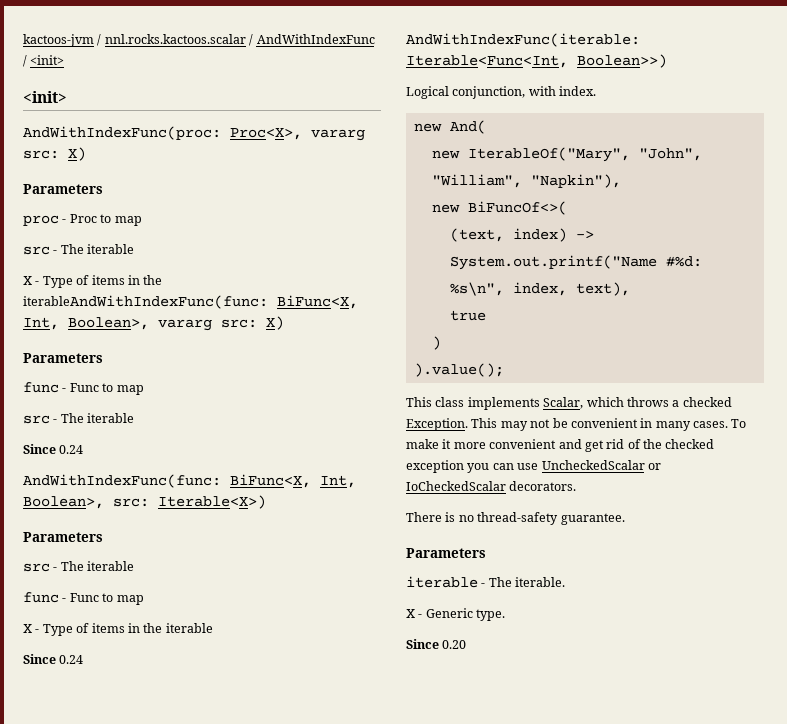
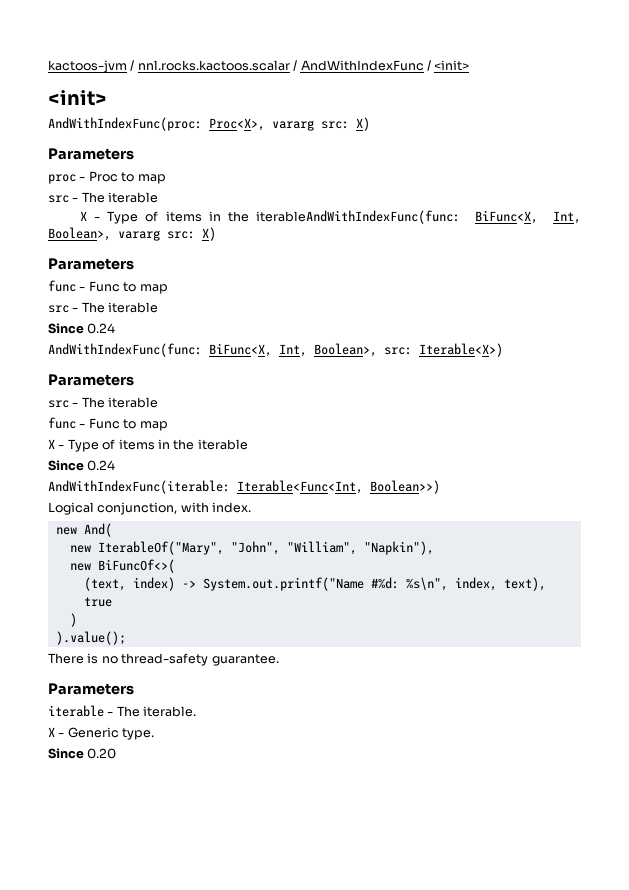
[406,397,732,410] [406,418,747,431] [406,439,715,452] [406,460,661,473] [406,481,577,491] // This class implements Scalar, which throws a checked Exception. This may not be convenient in many cases. To make it more convenient and get rid of the checked exception you can use UncheckedScalar or IoCheckedScalar decorators. -> (126, 638) none

